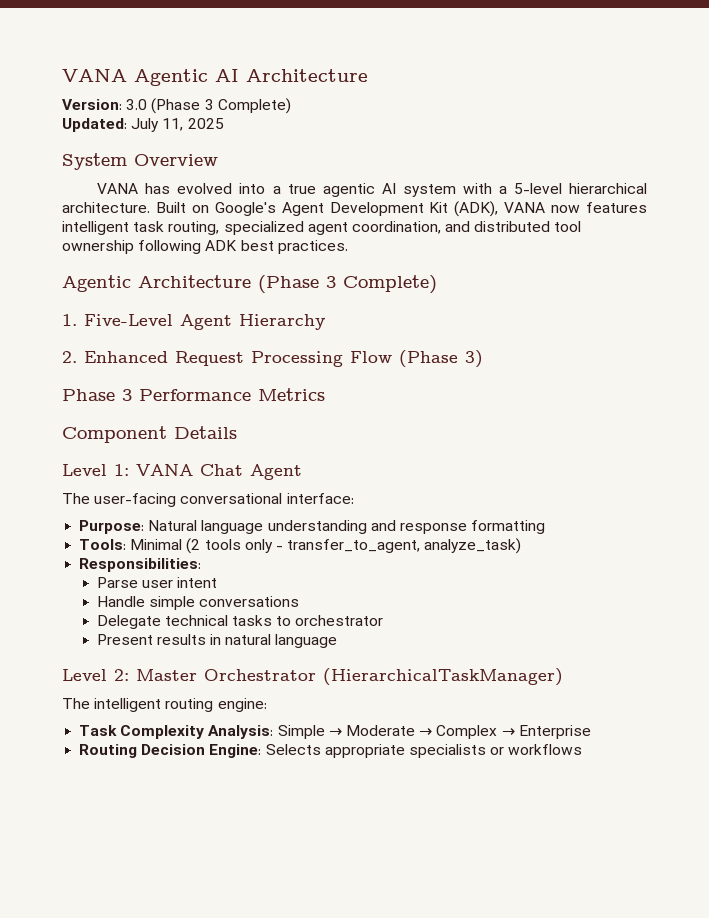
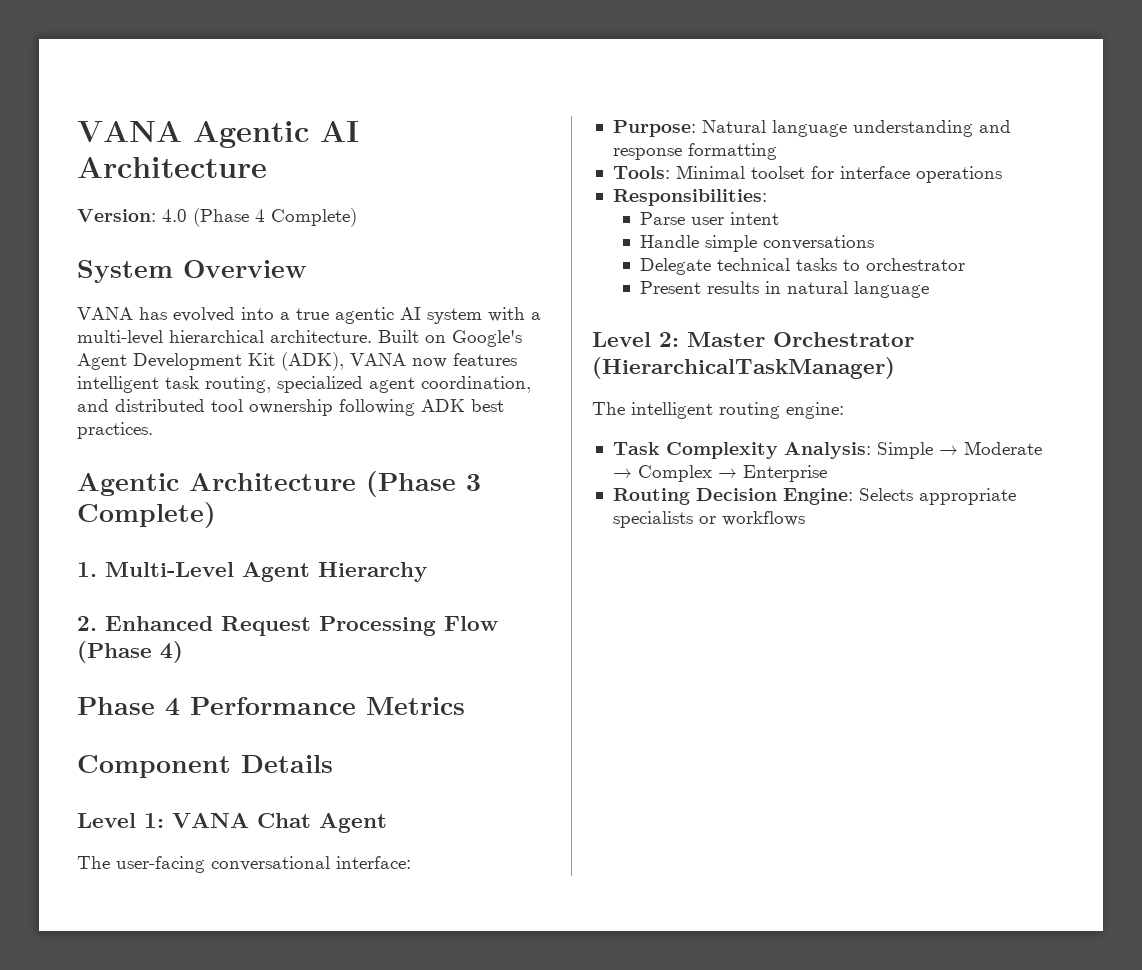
[126,98,291,114] [62,118,224,132] 3.0 (Phase 3 Complete) // Updated: July 11, 2025 -> [162,208,357,227] 4.0 (Phase 4 Complete)
[513,183,562,194] 5-level -> [77,330,163,345] multi-level
[84,314,173,326] Five-Level -> [105,562,234,577] Multi-Level
[465,350,483,368] 3) -> [160,641,183,663] 4)
[122,389,132,401] 3 -> [165,698,180,716] 4
[186,538,522,554] (2 tools only - transfer_to_agent, analyze_task) -> [750,166,1002,183] toolset for interface operations

